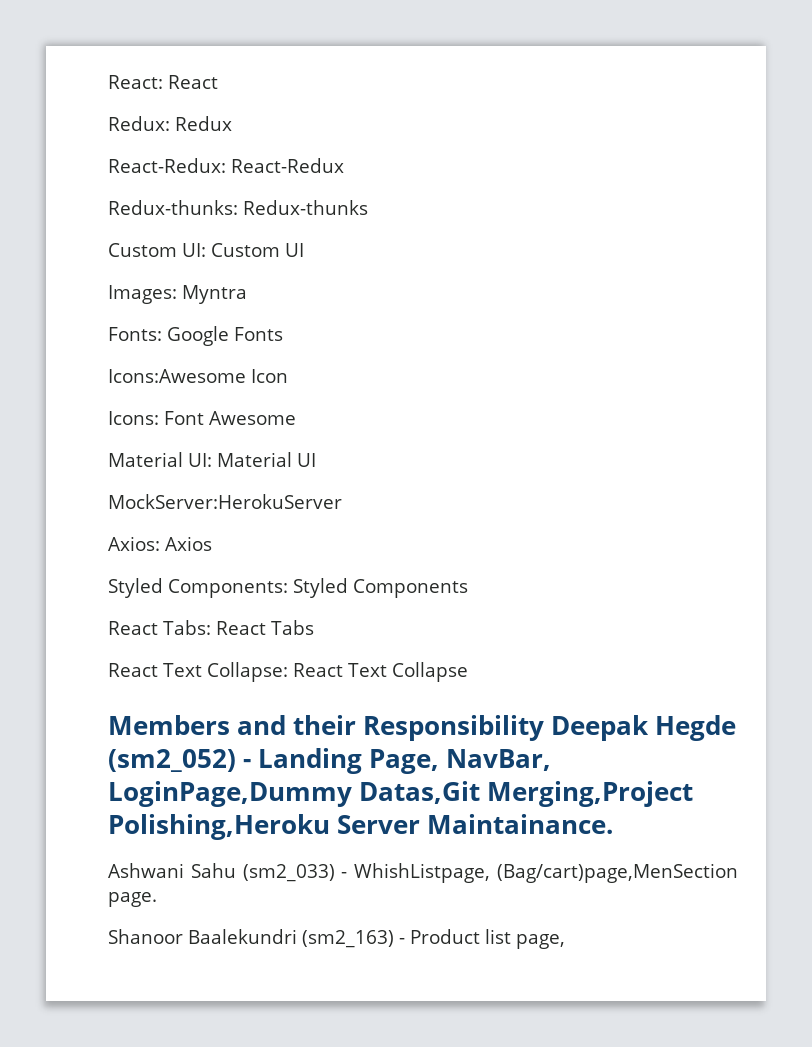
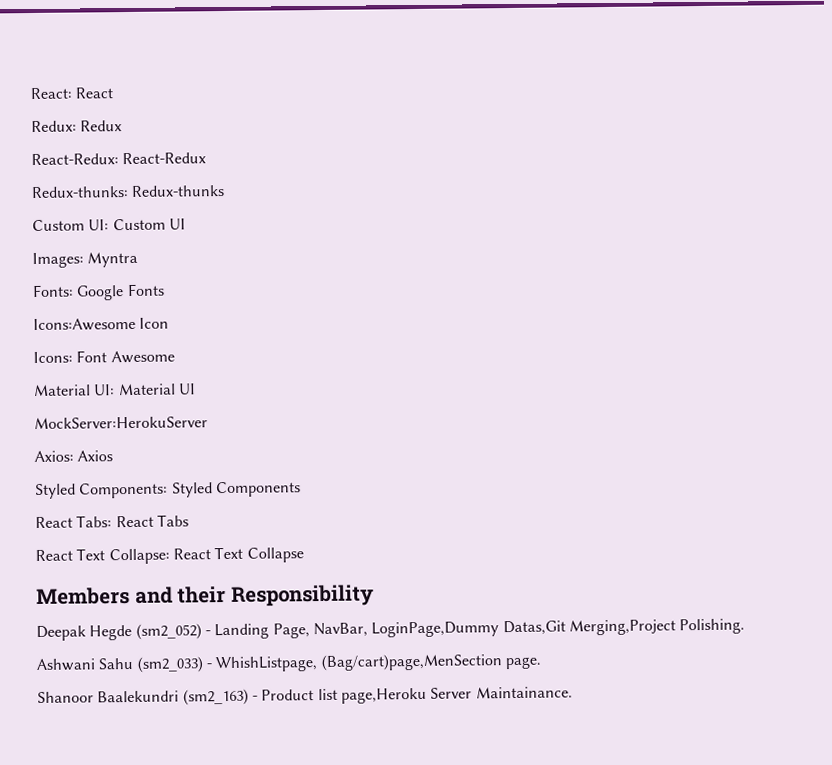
(545, 728) none -> (374, 595) //
[108,814,614,840] Polishing,Heroku Server Maintainance. -> [679,618,746,635] Polishing.
[516,934,565,949] page, -> [340,686,573,704] page,Heroku Server Maintainance.

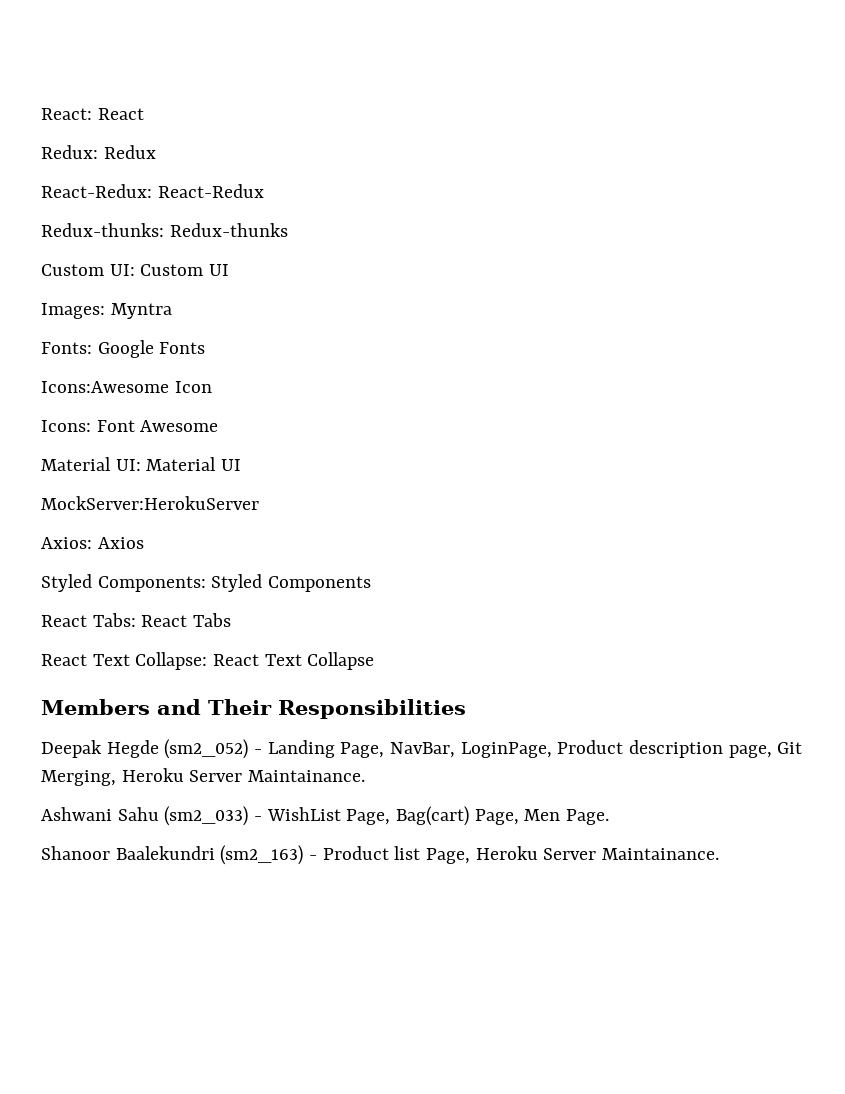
[177,584,374,607] their Responsibility -> [208,699,466,719] Their Responsibilities
[371,618,746,638] [36,653,542,673] LoginPage,Dummy Datas,Git Merging,Project Polishing. // Ashwani Sahu (sm2_033) - WhishListpage, (Bag/cart)page,MenSection page. -> [460,740,803,758] [41,768,366,786] [41,806,610,826] LoginPage, Product description page, Git Merging, Heroku Server Maintainance. // Ashwani Sahu (sm2_033) - WishList Page, Bag(cart) Page, Men Page.
[340,687,427,704] page,Heroku -> [426,846,538,864] Page, Heroku

